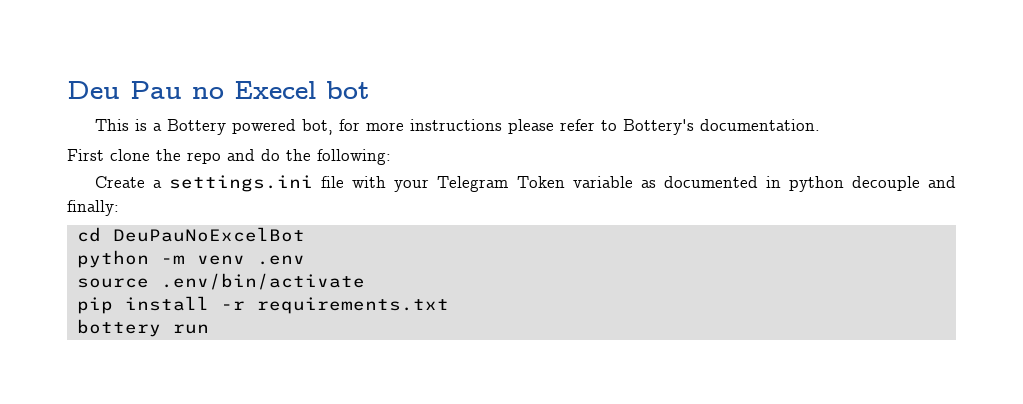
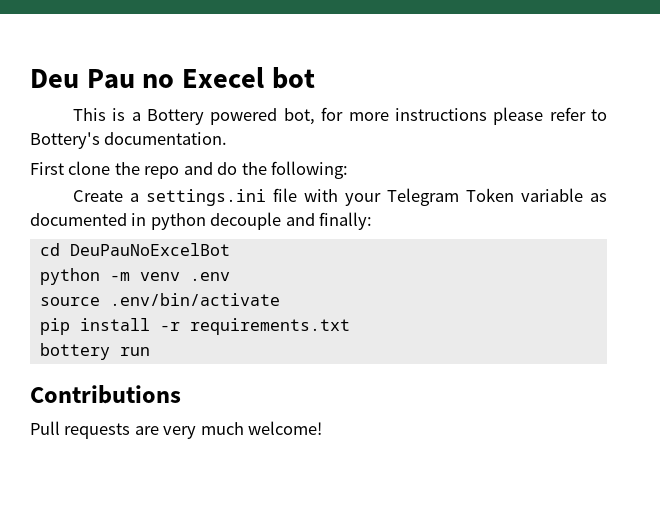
(209, 329) none -> [30,385,181,404] [30,421,323,439] // Contributions // Pull requests are very much welcome!

